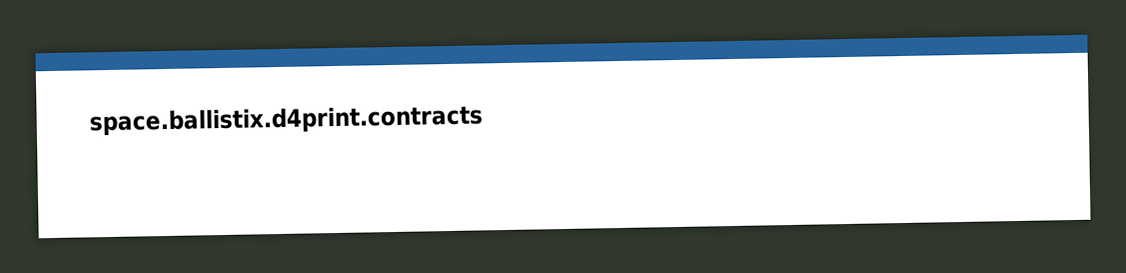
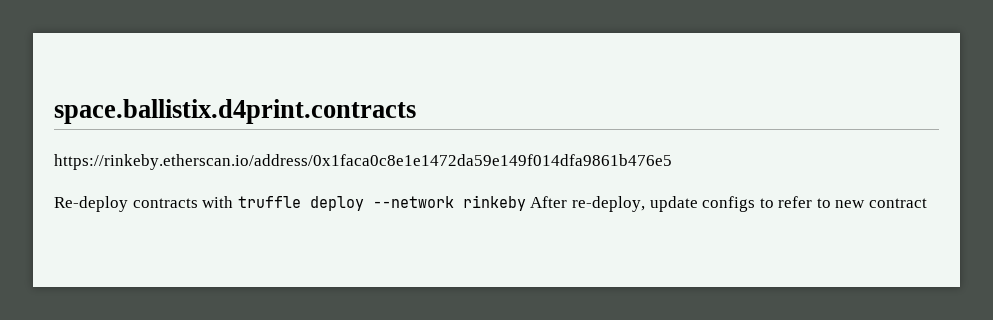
(483, 120) none -> [54,154,672,170] [54,195,928,212] // https://rinkeby.etherscan.io/address/0x1faca0c8e1e1472da59e149f014dfa9861b476e5 // Re-deploy contracts with truffle deploy --network rinkeby After re-deploy, update configs to refer to new contract

